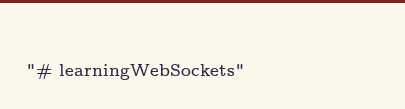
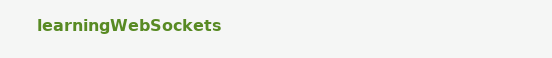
[26,63,245,80] "# learningWebSockets" -> [37,19,222,34] learningWebSockets

